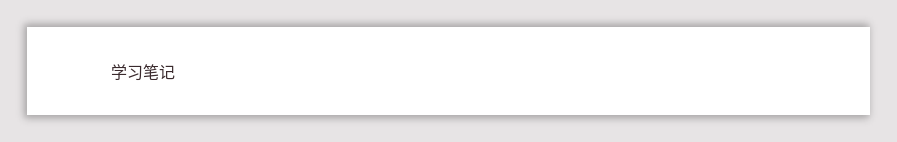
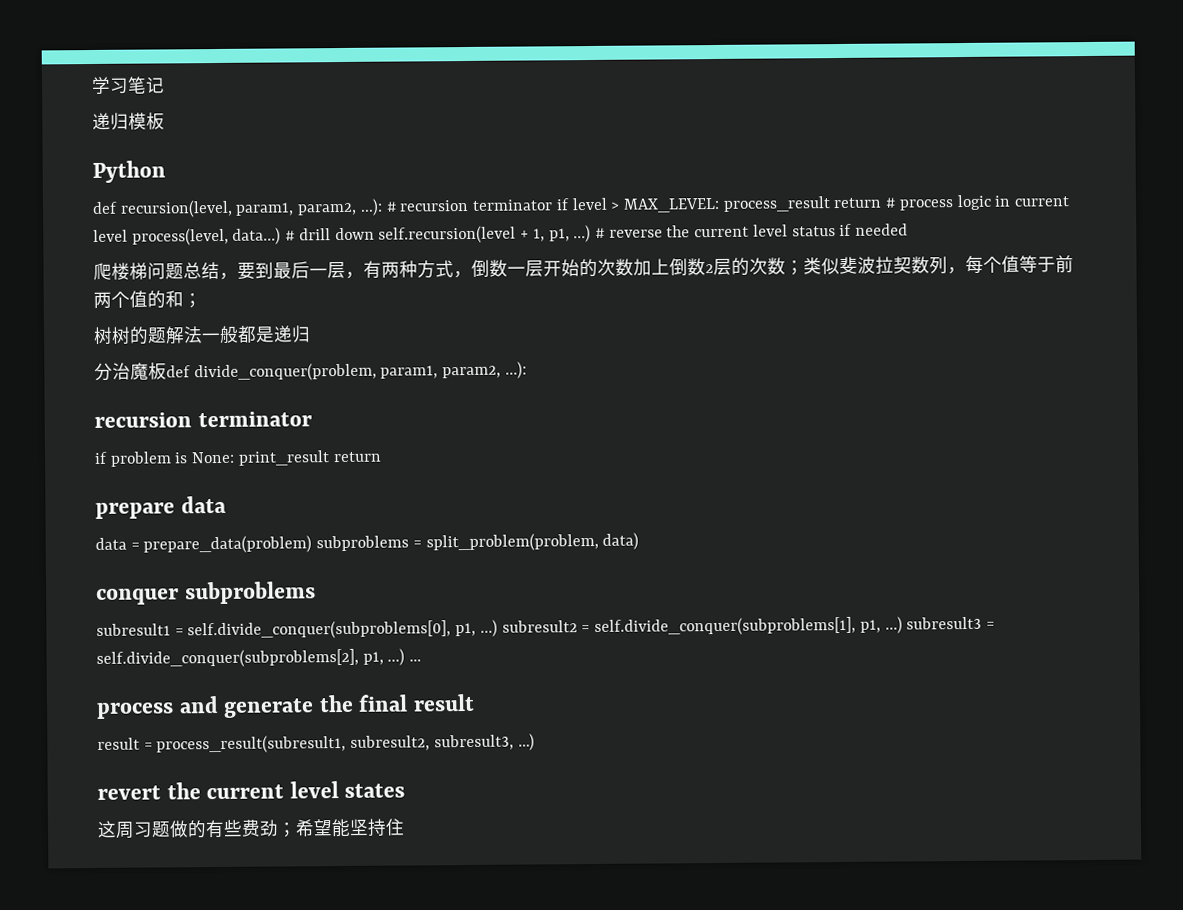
(175, 72) none -> [92,112,165,130] [92,160,166,183] [92,194,1071,218] [93,223,909,246] [93,255,1074,280] [93,290,202,309] [93,325,311,345] [94,361,527,382] [94,411,312,428] [94,450,382,467] [95,495,227,519] [95,532,640,554] [96,581,316,605] [96,616,995,640] [96,648,422,668] [96,693,476,719] [97,733,535,754] [97,781,406,800] [97,818,405,839] // 递归模板 // Python // def recursion(level, param1, param2, ...): # recursion terminator if level > MAX_LEVEL: process_result return # process logic in current level process(level, data...) # drill down self.recursion(level + 1, p1, ...) # reverse the current level status if needed // 爬楼梯问题总结，要到最后一层，有两种方式，倒数一层开始的次数加上倒数2层的次数；类似斐波拉契数列，每个值等于前两个值的和； // 树树的题解法一般都是递归 // 分治魔板def divide_conquer(problem, param1, param2, ...): // recursion terminator // if problem is None: print_result return // prepare data // data = prepare_data(problem) subproblems = split_problem(problem, data) // conquer subproblems // subresult1 = self.divide_conquer(subproblems[0], p1, ...) subresult2 = self.divide_conquer(subproblems[1], p1, ...) subresult3 = self.divide_conquer(subproblems[2], p1, ...) … // process and generate the final result // result = process_result(subresult1, subresult2, subresult3, …) // revert the current level states // 这周习题做的有些费劲；希望能坚持住

